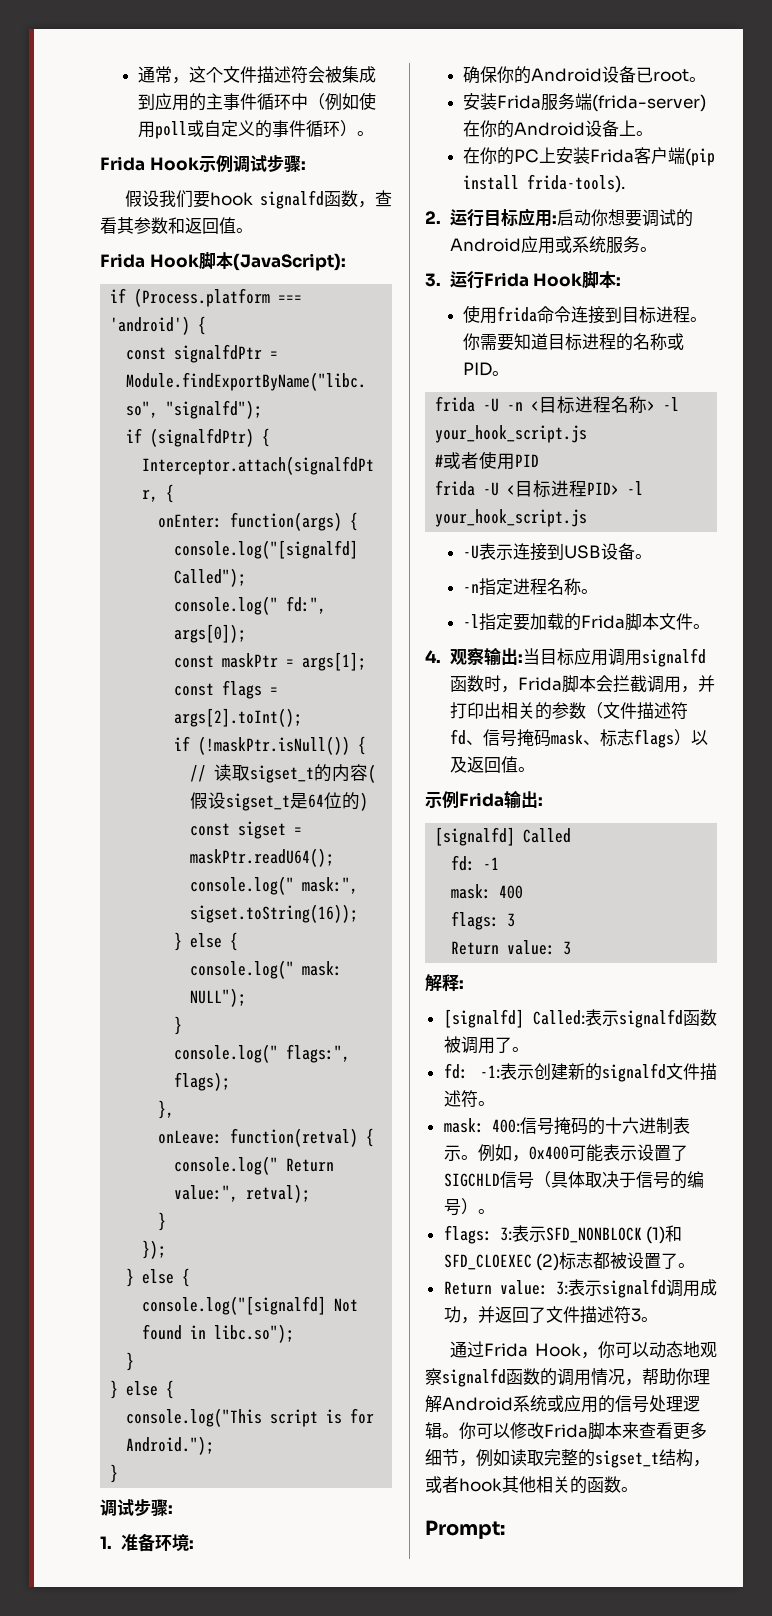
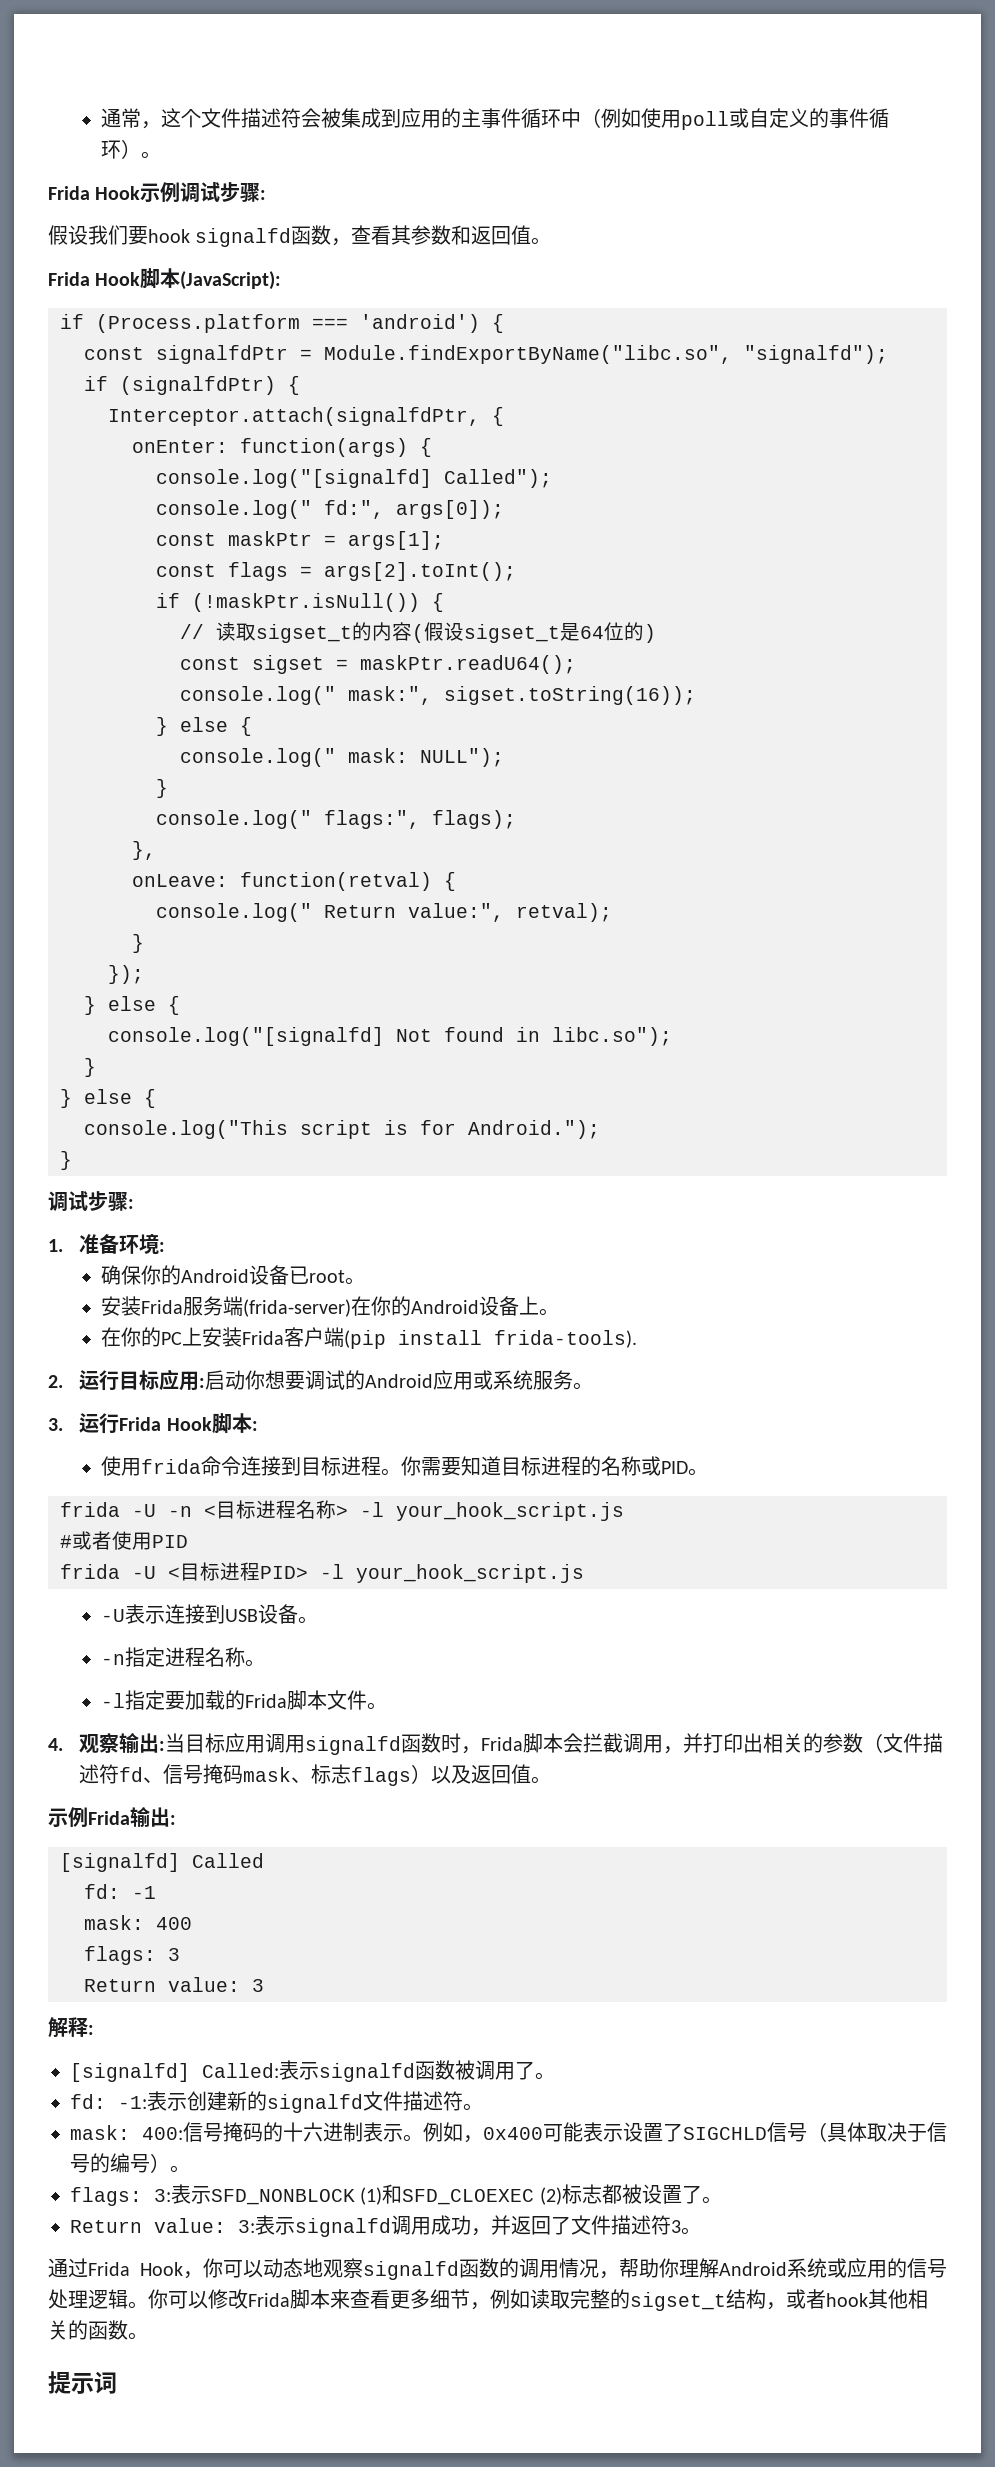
[425,1520,505,1539] Prompt: -> [48,2371,117,2394] 提示词

